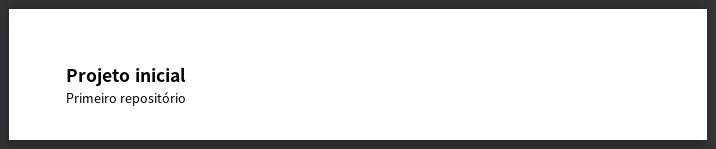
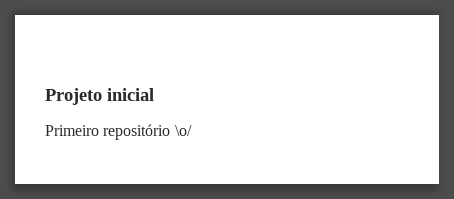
(187, 99) none -> [174,125,192,136] \o/

